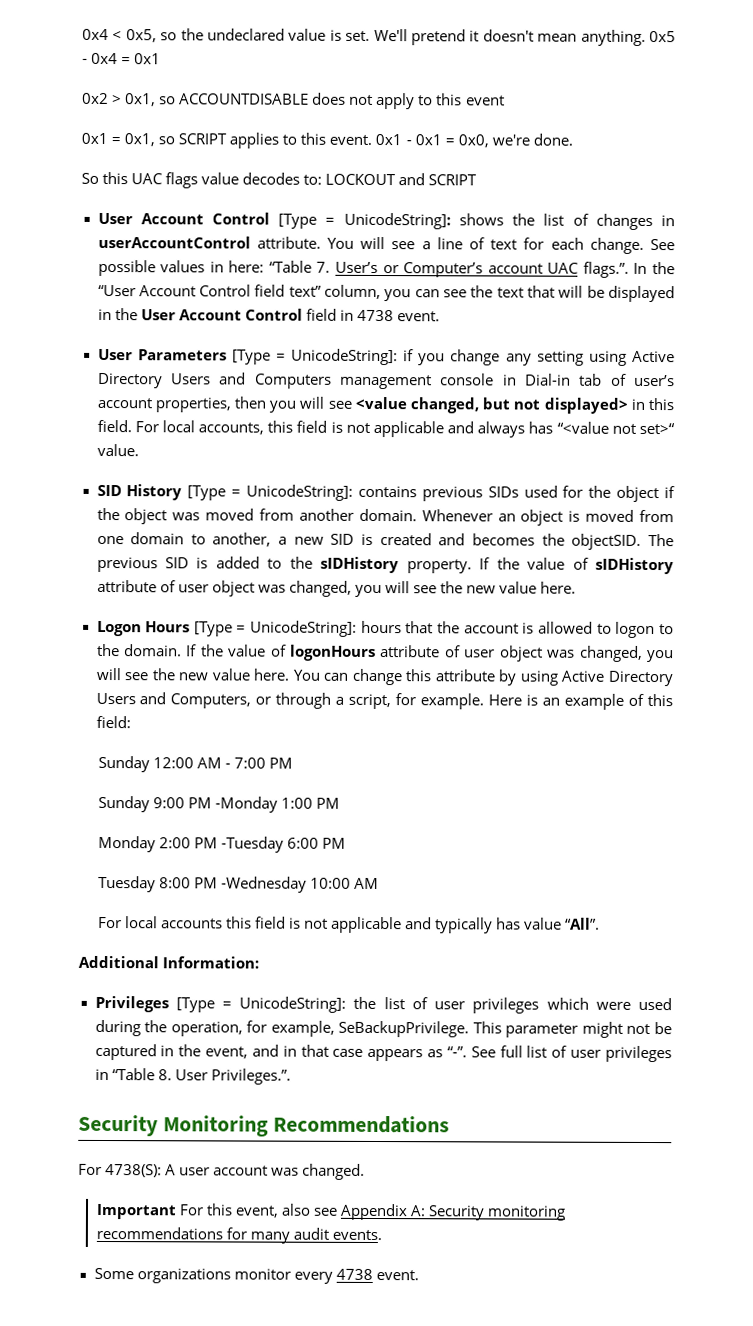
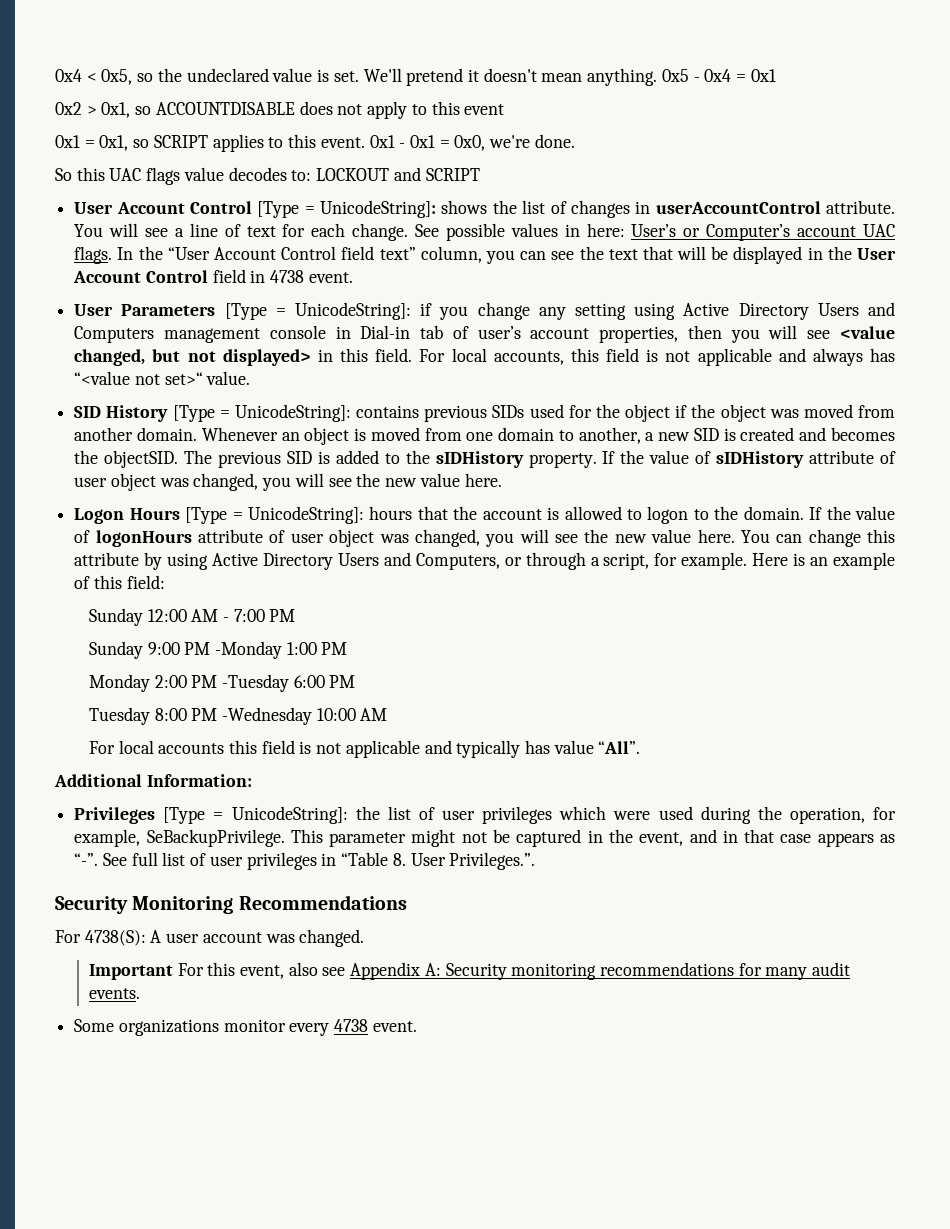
[268,260,331,273] “Table 7. -> (625, 230) none
[582,261,629,278] flags.”. -> [74,246,113,264] flags.

